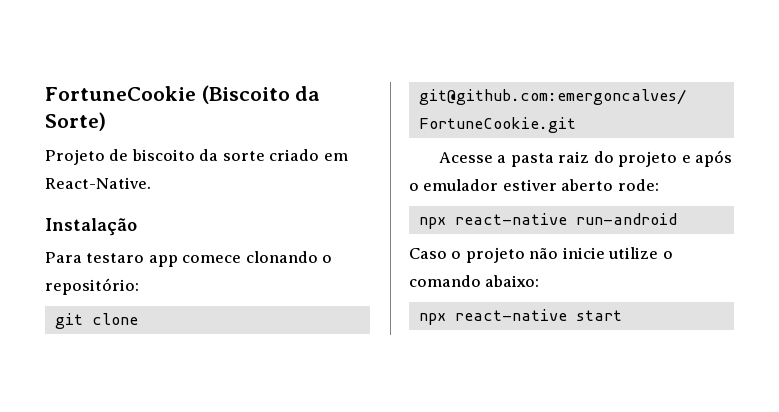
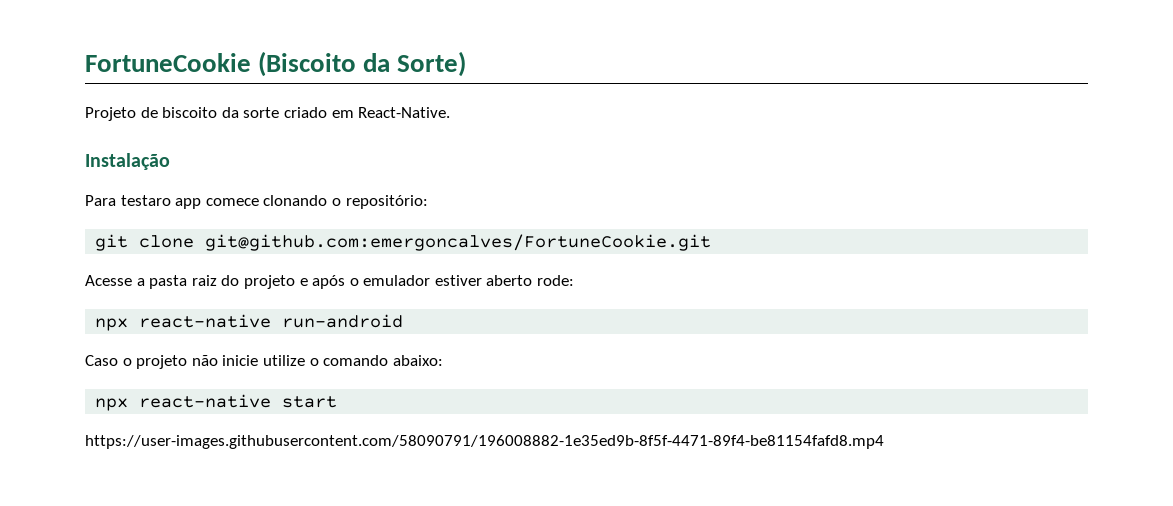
(622, 315) none -> [85,435,884,449] // https://user-images.githubusercontent.com/58090791/196008882-1e35ed9b-8f5f-4471-89f4-be81154fafd8.mp4

